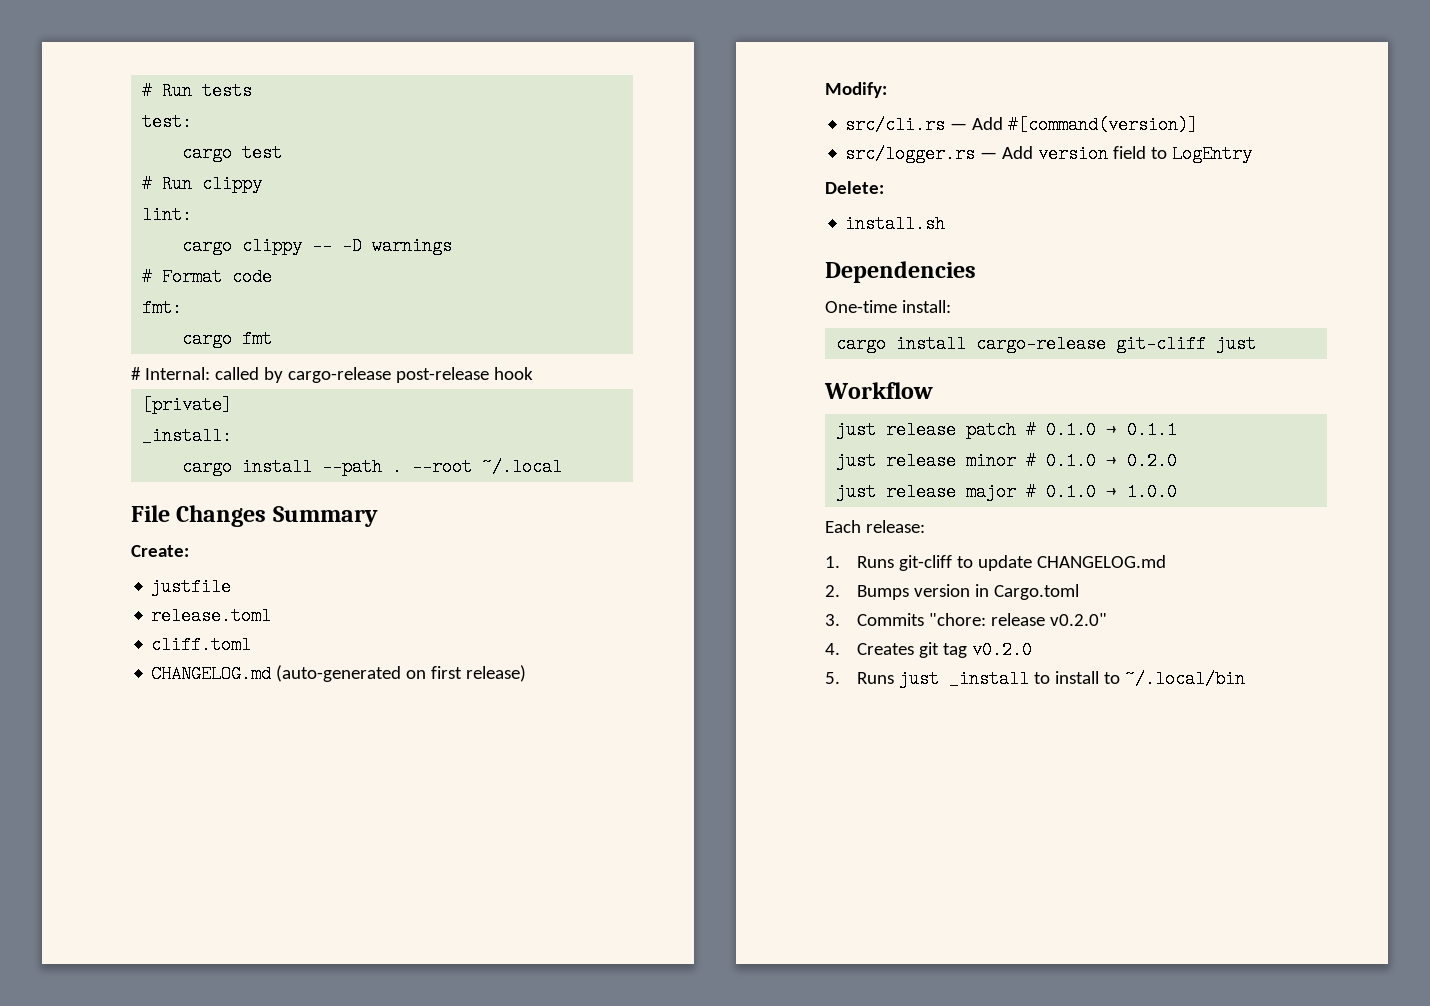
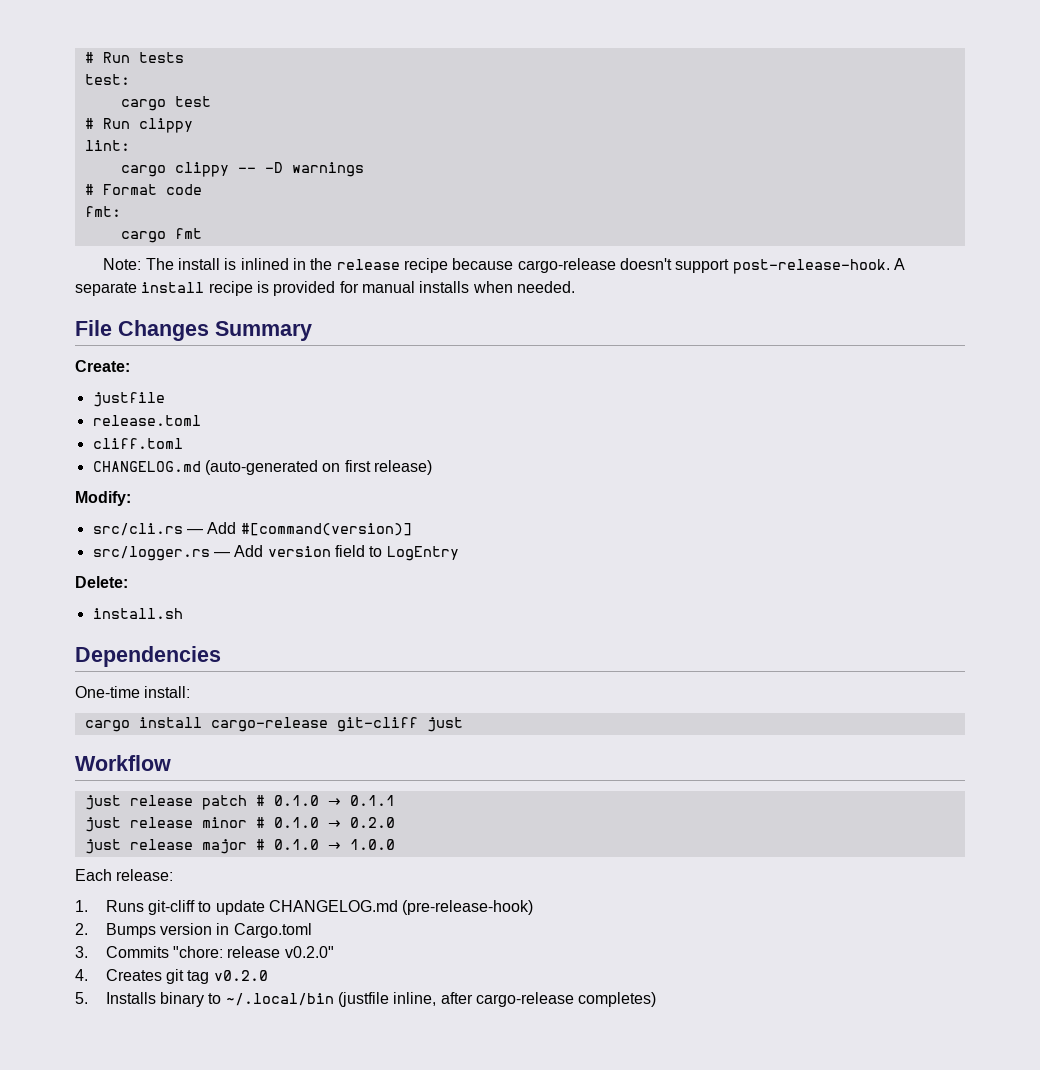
[131,367,533,383] [142,396,233,414] [142,427,233,445] [182,458,563,476] # Internal: called by cargo-release post-release hook // [private] // _install: // cargo install --path . --root ~/.local -> [103,258,905,274] [75,281,575,296] Note: The install is inlined in the release recipe because cargo-release doesn't support post-release-hook. A separate install recipe is provided for manual installs when needed.
(1166, 561) none -> [402,900,534,915] (pre-release-hook)
[857,670,1245,688] Runs just _install to install to ~/.local/bin -> [105,992,657,1007] Installs binary to ~/.local/bin (justfile inline, after cargo-release completes)

